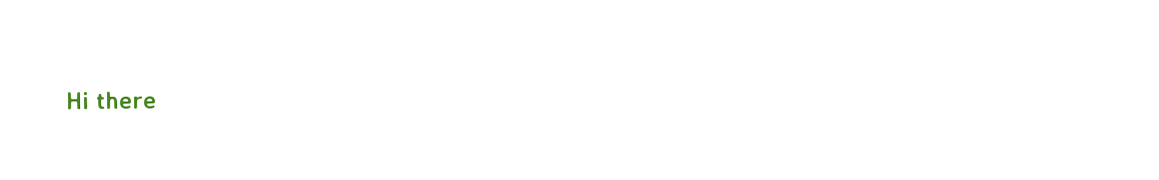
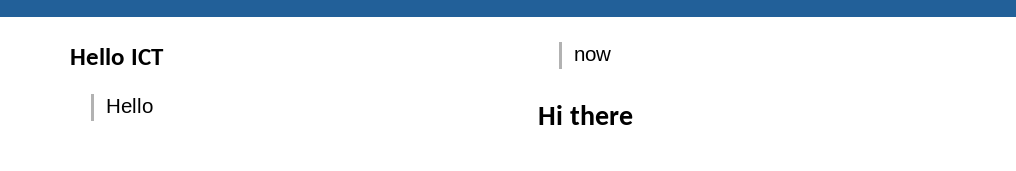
(65, 101) none -> [70,48,164,65] [105,98,153,113] [573,50,611,61] Hello ICT // Hello // now //

